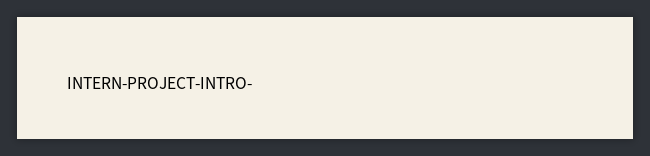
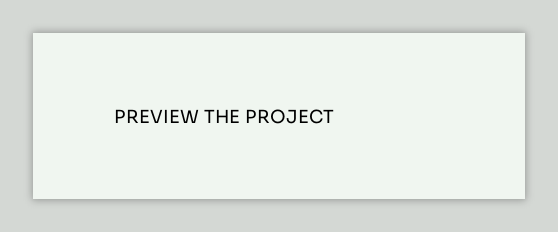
[67,77,252,89] INTERN-PROJECT-INTRO- -> [114,109,334,124] PREVIEW THE PROJECT

